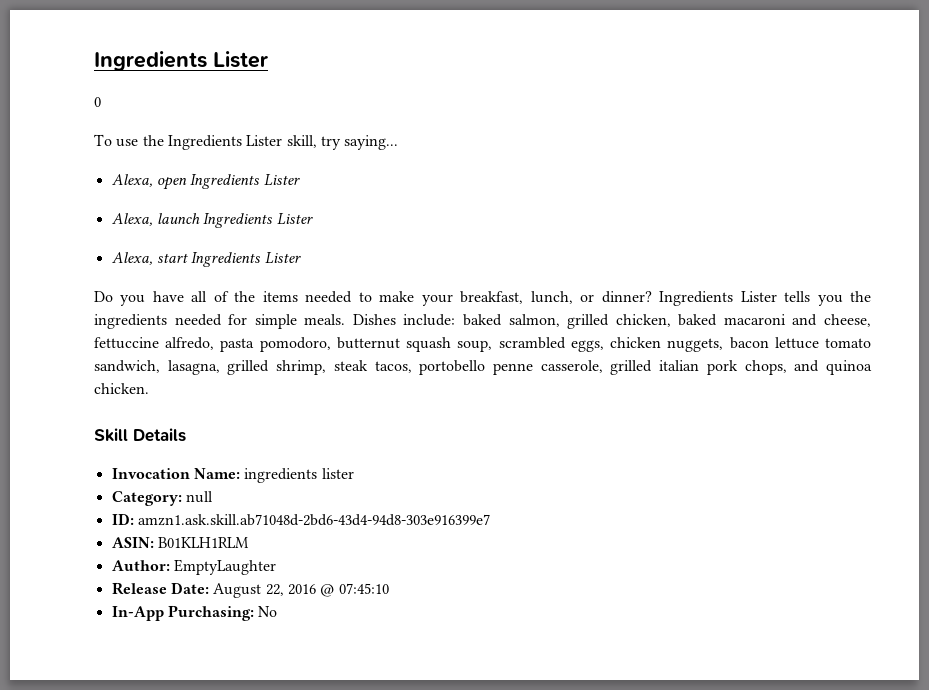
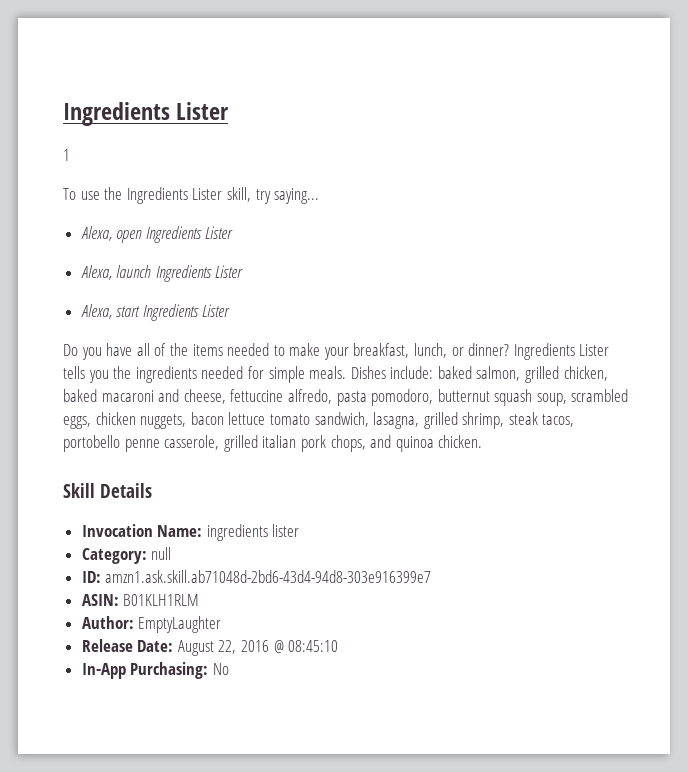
[94,51,268,71] [94,97,101,107] Ingredients Lister // 0 -> [63,102,230,126] [63,149,70,161] Ingredients Lister // 1
[338,583,389,594] 07:45:10 -> [288,640,339,652] 08:45:10

